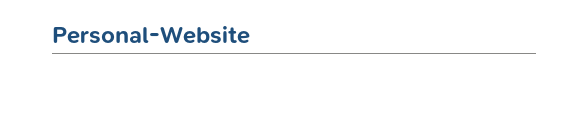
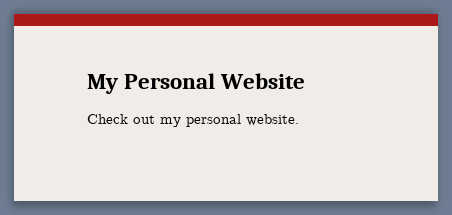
[52,26,250,44] Personal-Website -> [87,73,306,94] [87,114,299,127] My Personal Website // Check out my personal website.

